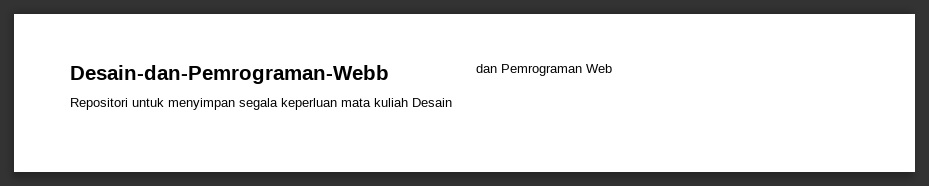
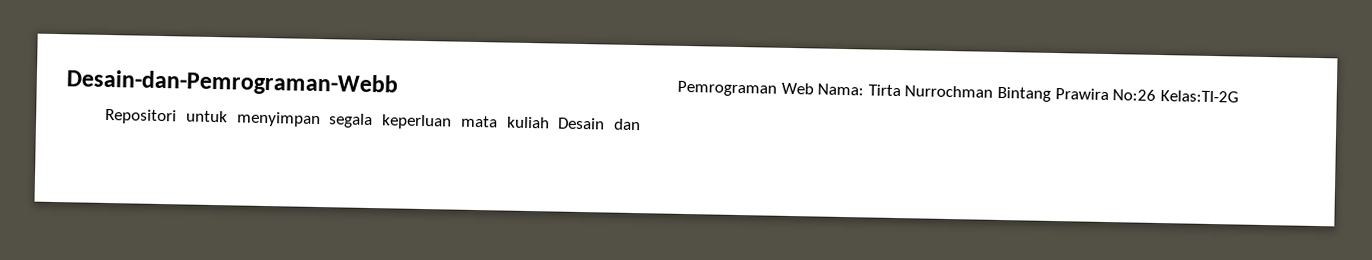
(612, 68) none -> [817,83,1239,103] Nama: Tirta Nurrochman Bintang Prawira No:26 Kelas:TI-2G

